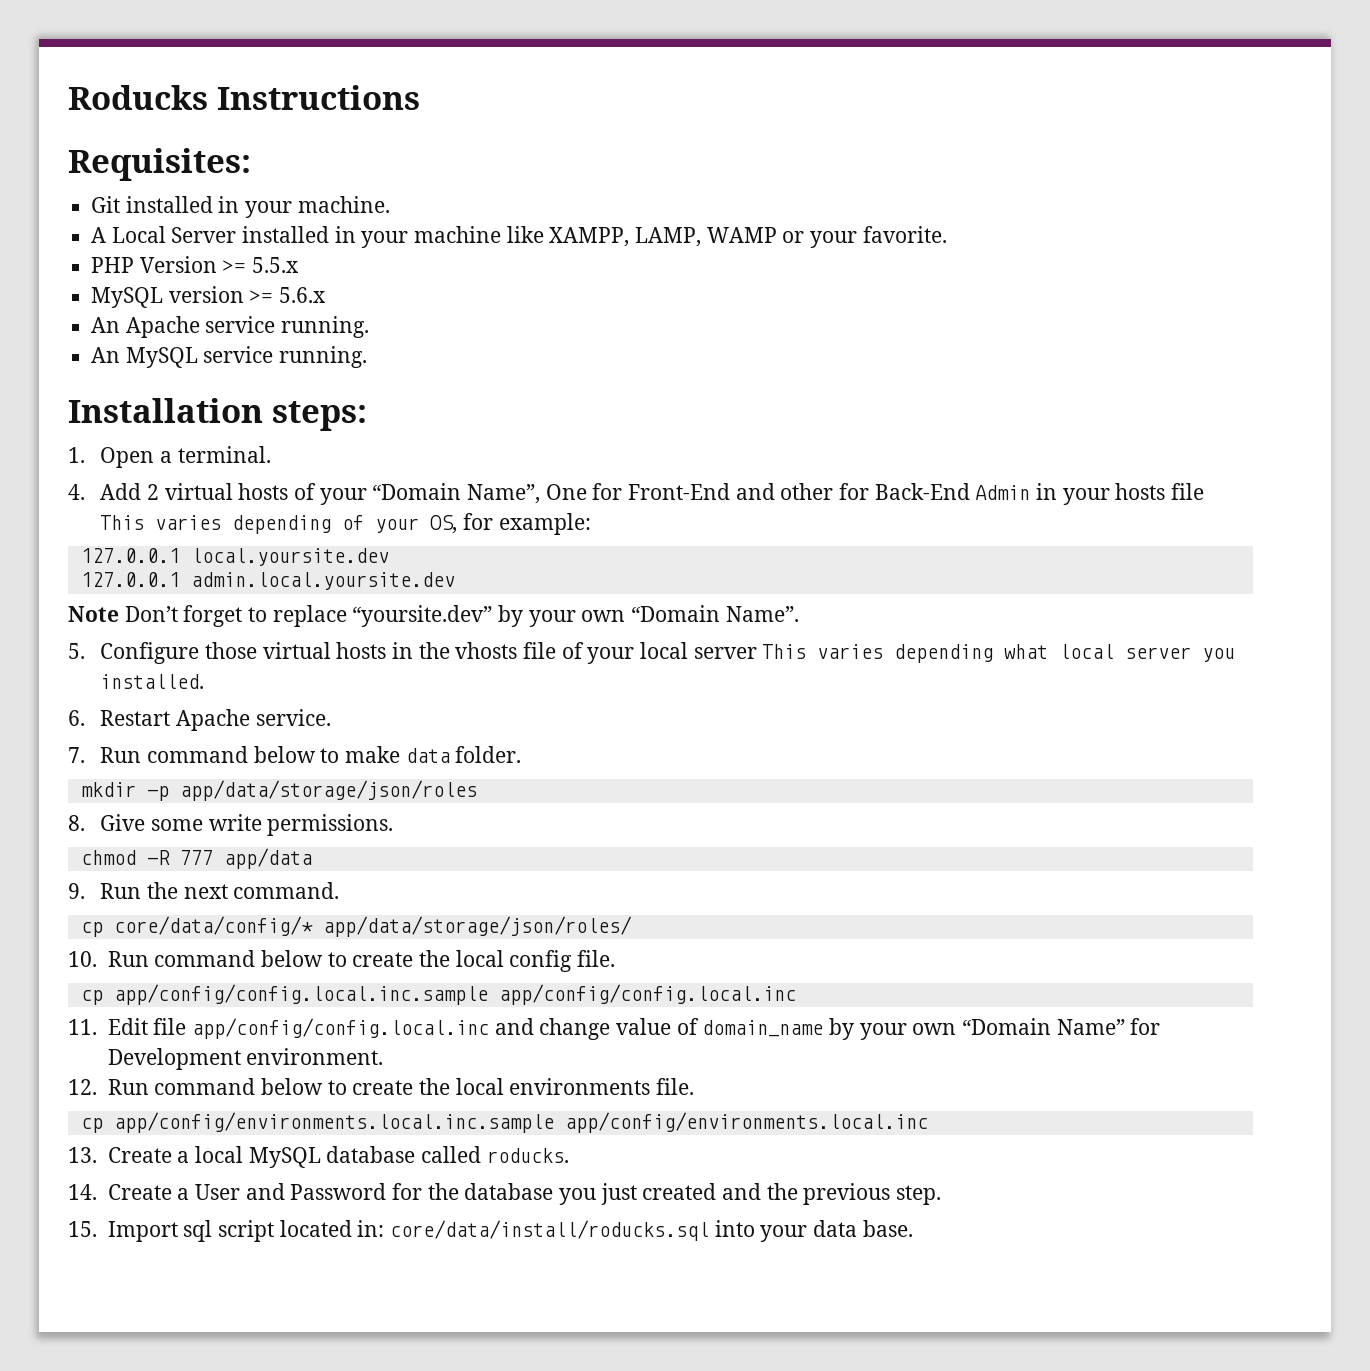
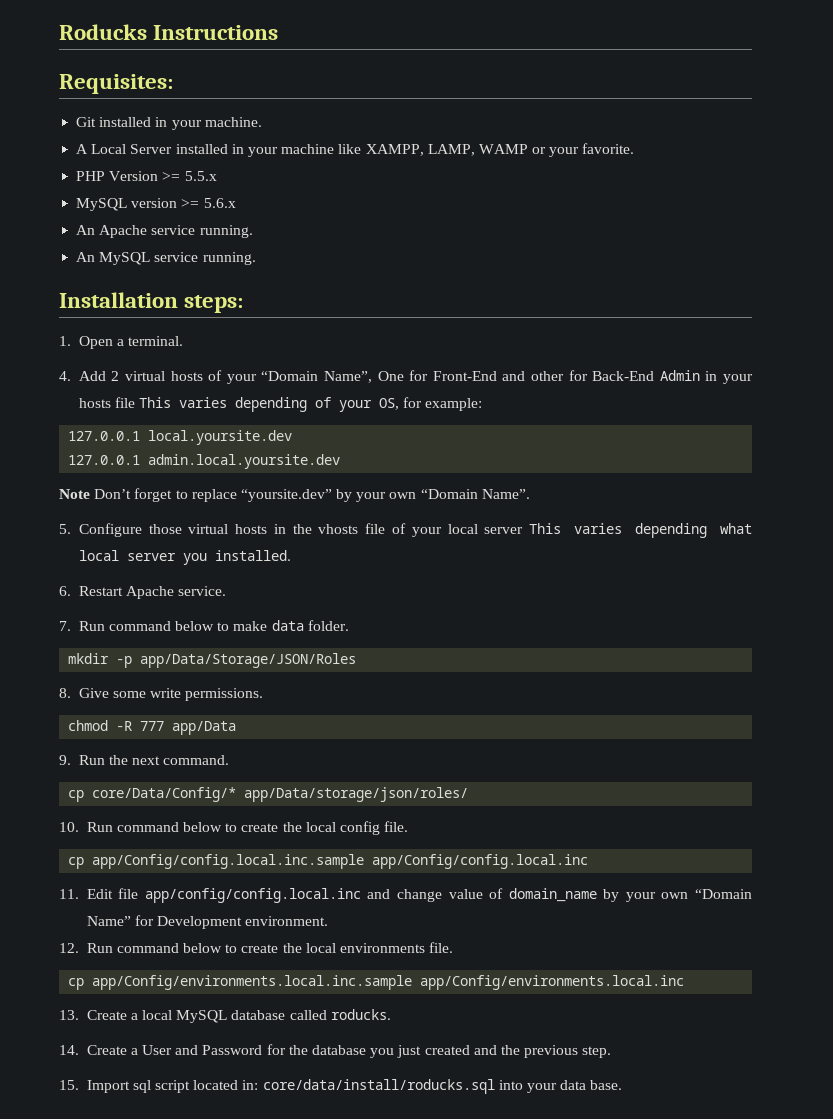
[179,780,477,801] app/data/storage/json/roles -> [140,653,357,668] app/Data/Storage/JSON/Roles
[223,848,312,869] app/data -> [172,721,237,735] app/Data
[113,916,632,937] core/data/config/* app/data/storage/json/roles/ -> [92,787,469,802] core/Data/Config/* app/Data/storage/json/roles/
[113,984,796,1005] app/config/config.local.inc.sample app/config/config.local.inc -> [92,854,589,869] app/Config/config.local.inc.sample app/Config/config.local.inc
[113,1112,928,1133] app/config/environments.local.inc.sample app/config/environments.local.inc -> [92,975,685,990] app/Config/environments.local.inc.sample app/Config/environments.local.inc

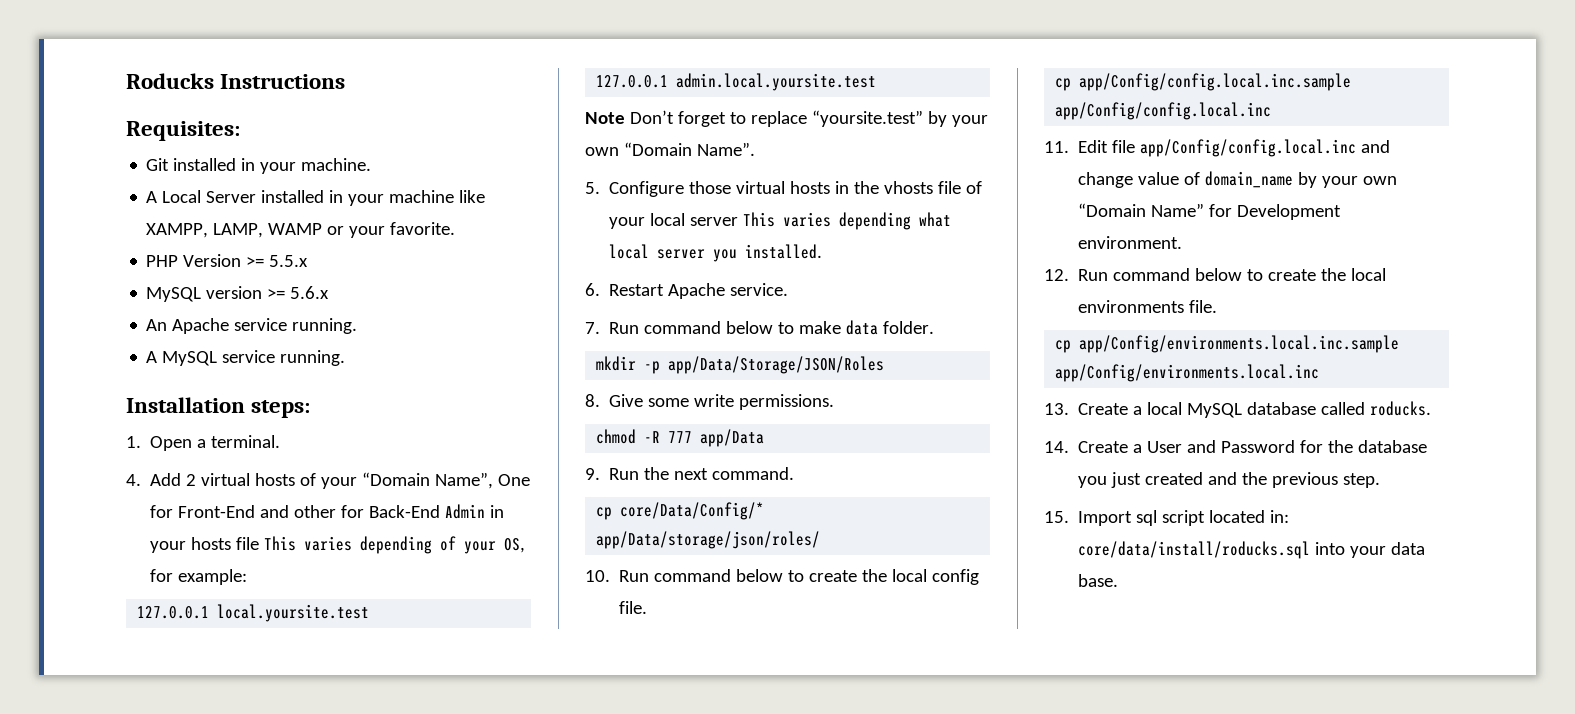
[76,252,96,262] An -> [146,351,158,363] A
[148,430,293,445] [68,454,341,469] local.yoursite.dev // 127.0.0.1 admin.local.yoursite.dev -> [217,604,370,622] [596,73,877,91] local.yoursite.test // 127.0.0.1 admin.local.yoursite.test
[240,489,332,502] “yoursite.dev” -> [811,110,923,127] “yoursite.test”
[144,888,361,903] app/config/config.local.inc -> [1140,139,1357,157] app/Config/config.local.inc

